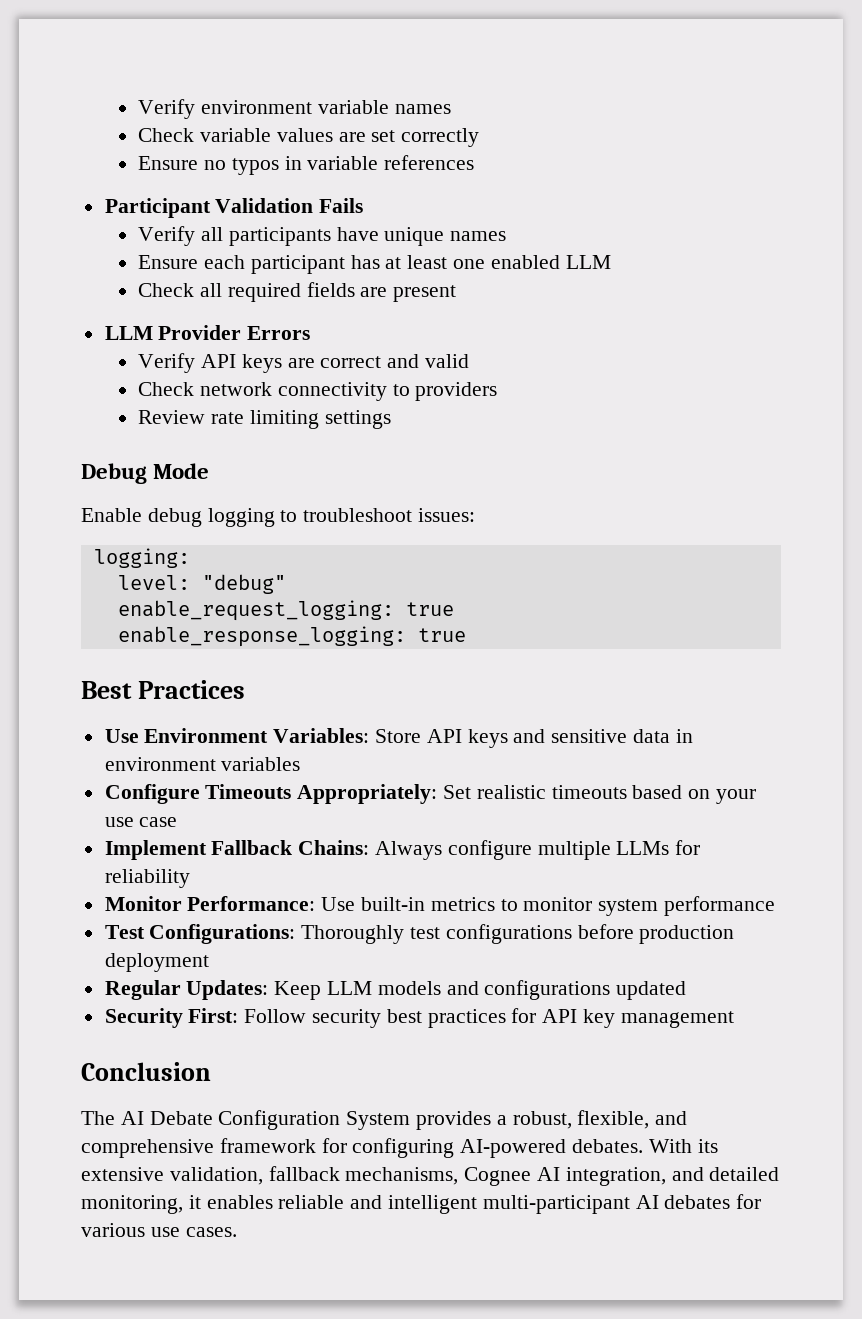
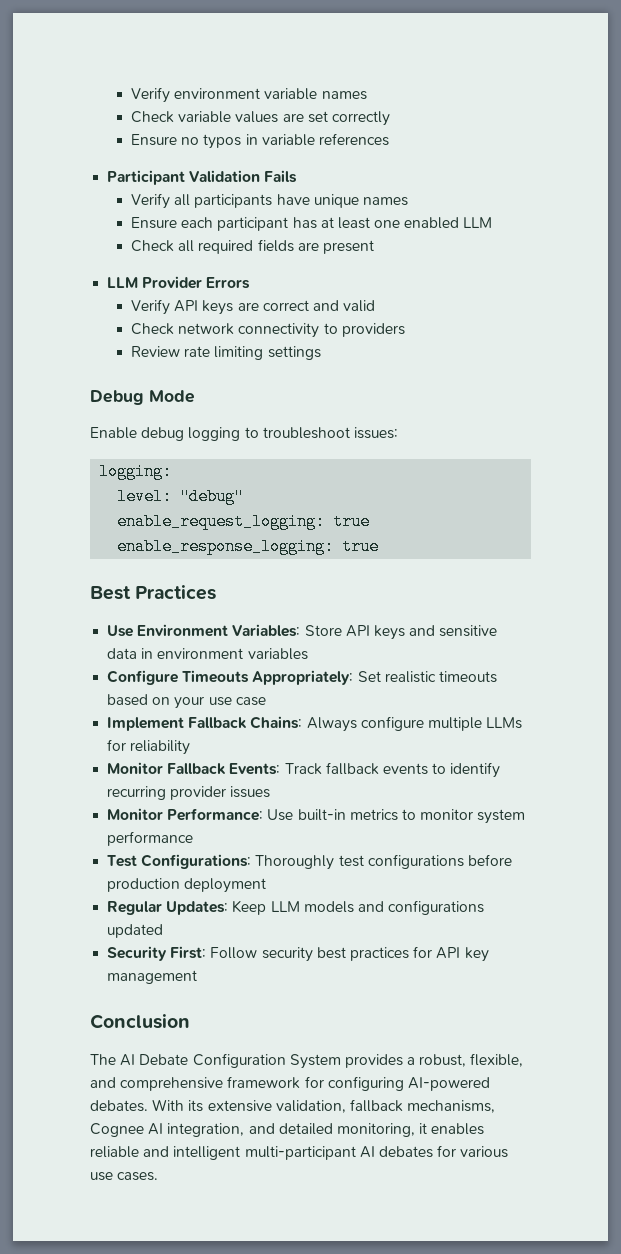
(190, 878) none -> [107,762,501,778] [107,786,271,800] // Monitor Fallback Events: Track fallback events to identify recurring provider issues

